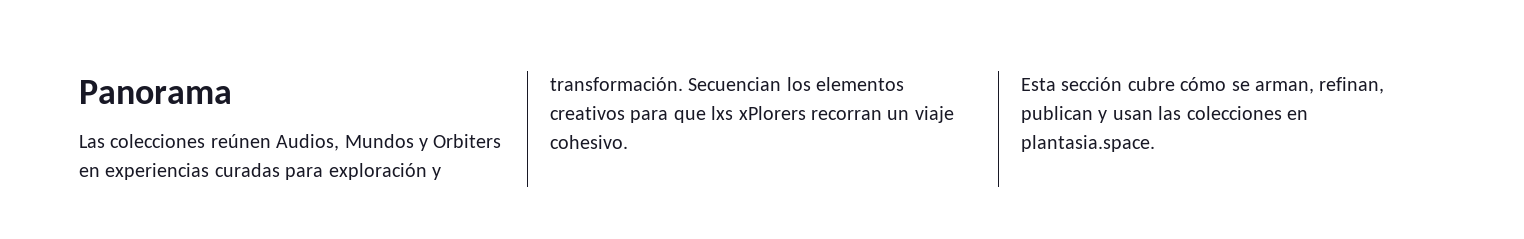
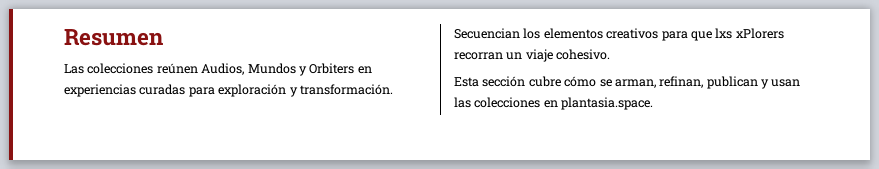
[79,80,232,104] Panorama -> [64,29,163,46] Resumen

